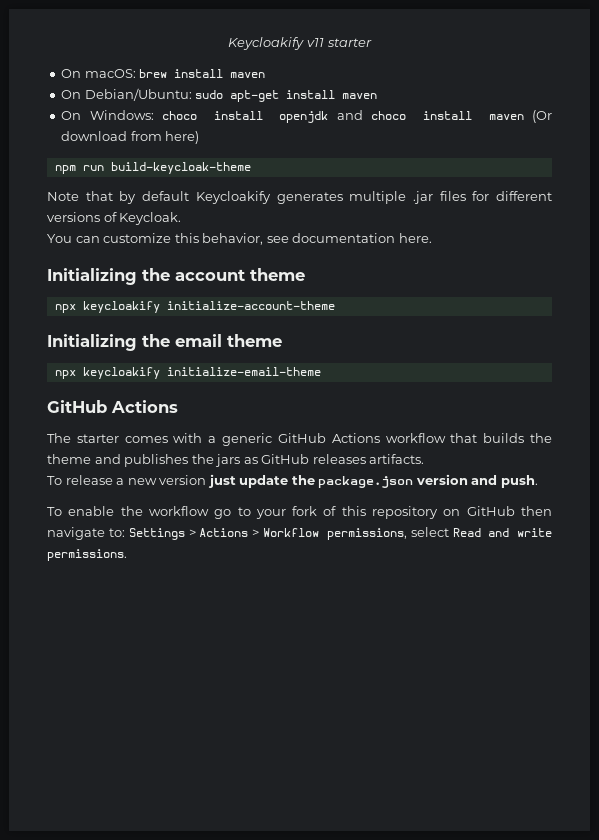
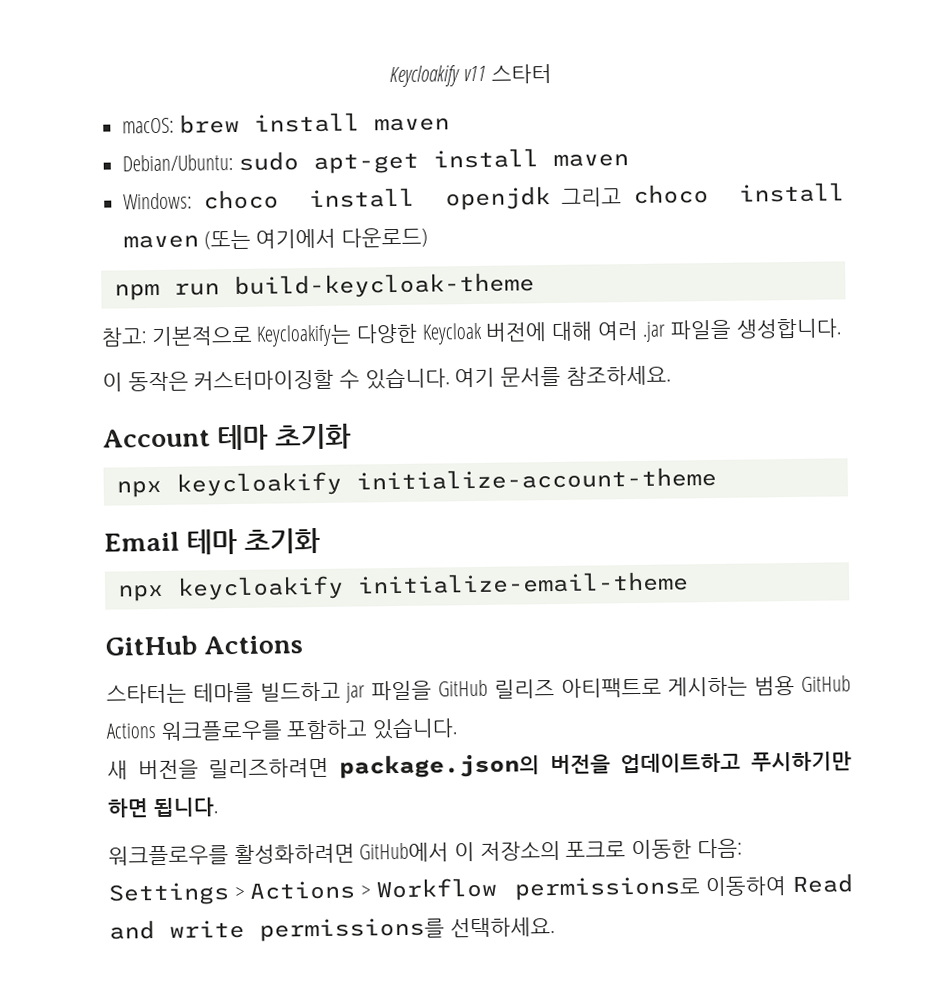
[326,38,372,47] [61,69,82,78] starter // On -> [490,64,552,84] 스타터 //
[61,90,82,99] On -> (450, 124) none
[61,111,82,120] On -> (629, 160) none
[336,110,363,120] and -> [561,187,623,207] 그리고
[532,110,552,123] [61,131,200,144] (Or download from here) -> [203,227,429,250] (또는 여기에서 다운로드)
[47,191,552,204] [47,212,182,225] [47,233,432,245] [47,268,305,285] Note that by default Keycloakify generates multiple .jar files for different versions of Keycloak. // You can customize this behavior, see documentation here. // Initializing the account theme -> [101,318,841,347] [102,365,671,392] [103,423,352,451] 참고: 기본적으로 Keycloakify는 다양한 Keycloak 버전에 대해 여러 .jar 파일을 생성합니다. // 이 동작은 커스터마이징할 수 있습니다. 여기 문서를 참조하세요. // Account 테마 초기화
[47,334,282,351] Initializing the email theme -> [104,527,321,555] Email 테마 초기화
[47,433,552,446] [47,454,425,467] [47,474,538,488] [47,506,553,519] [47,527,125,540] The starter comes with a generic GitHub Actions workflow that builds the theme and publishes the jars as GitHub releases artifacts. // To release a new version just update the package.json version and push. // To enable the workflow go to your fork of this repository on GitHub then navigate to: -> [106,675,851,704] [106,717,458,741] [107,751,852,780] [107,797,218,818] [108,838,742,866] 스타터는 테마를 빌드하고 jar 파일을 GitHub 릴리즈 아티팩트로 게시하는 범용 GitHub Actions 워크플로우를 포함하고 있습니다. // 새 버전을 릴리즈하려면 package.json의 버전을 업데이트하고 푸시하기만 하면 됩니다. // 워크플로우를 활성화하려면 GitHub에서 이 저장소의 포크로 이동한 다음:
[326,527,449,540] permissions, select -> [513,876,787,901] permissions로 이동하여
[47,549,127,561] permissions. -> [259,917,555,942] permissions를 선택하세요.

